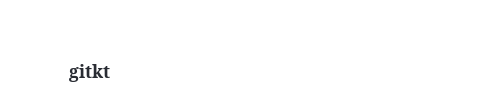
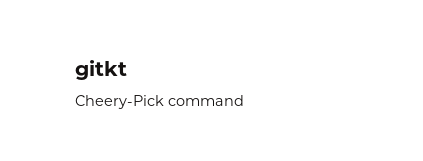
(110, 73) none -> [75,95,244,109] // Cheery-Pick command

